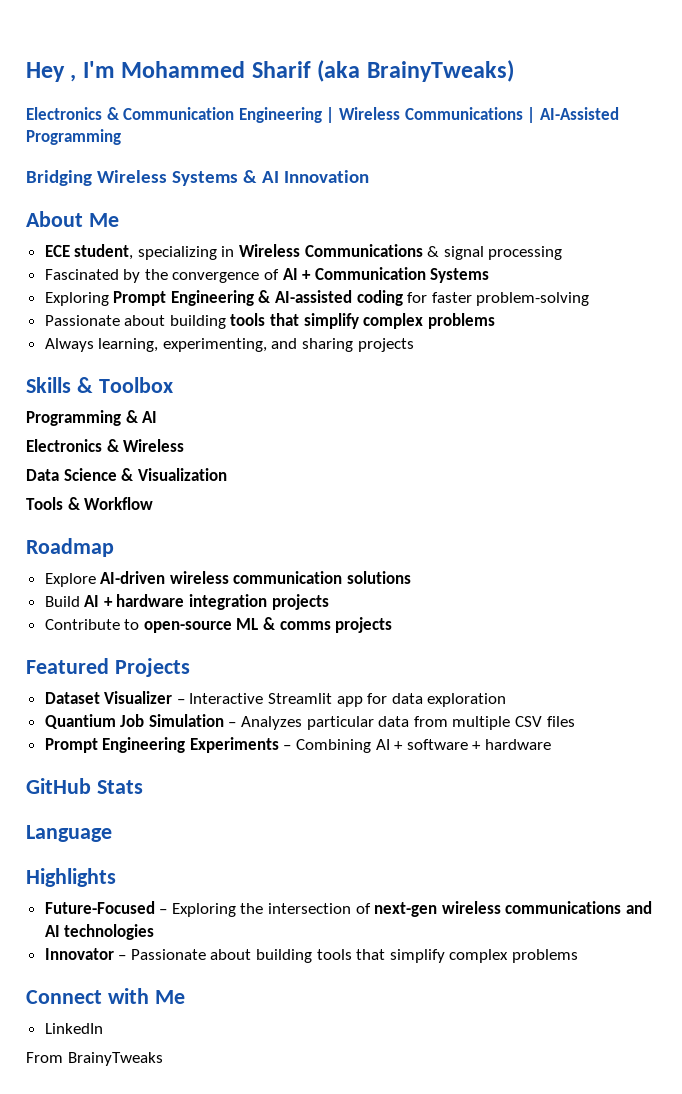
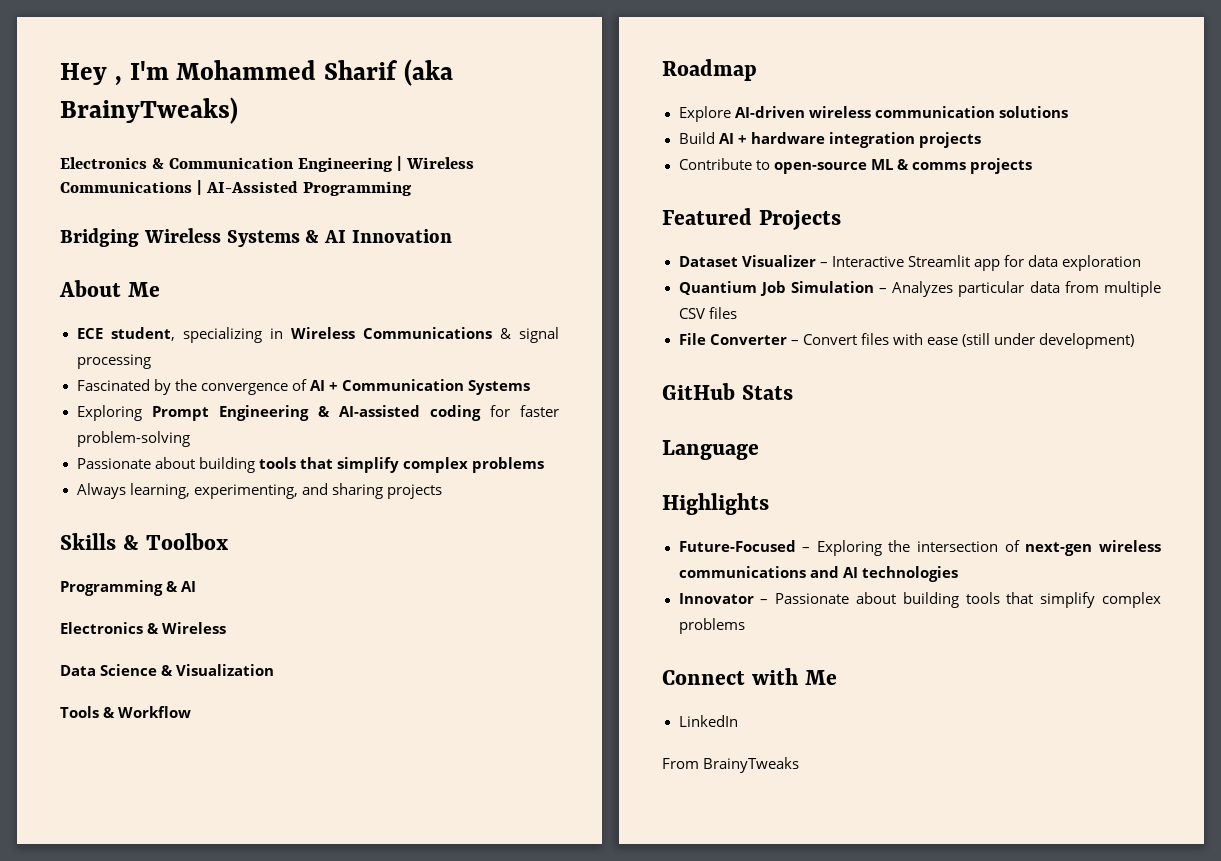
[44,737,552,753] Prompt Engineering Experiments – Combining AI + software + hardware -> [678,333,1134,349] File Converter – Convert files with ease (still under development)

